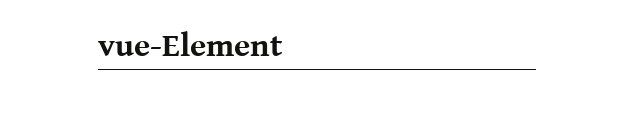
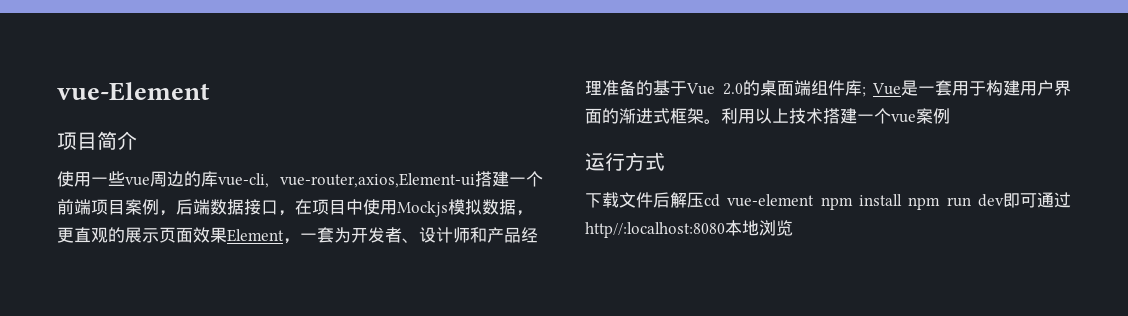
(283, 43) none -> [57,131,137,150] [57,171,543,188] [57,199,533,217] [57,227,538,244] [585,80,1071,97] [585,108,950,124] [585,152,665,171] [585,192,1071,210] [585,220,793,238] // 项目简介 // 使用一些vue周边的库vue-cli, vue-router,axios,Element-ui搭建一个前端项目案例，后端数据接口，在项目中使用Mockjs模拟数据，更直观的展示页面效果Element，一套为开发者、设计师和产品经理准备的基于Vue 2.0的桌面端组件库; Vue是一套用于构建用户界面的渐进式框架。利用以上技术搭建一个vue案例 // 运行方式 // 下载文件后解压cd vue-element npm install npm run dev即可通过http//:localhost:8080本地浏览

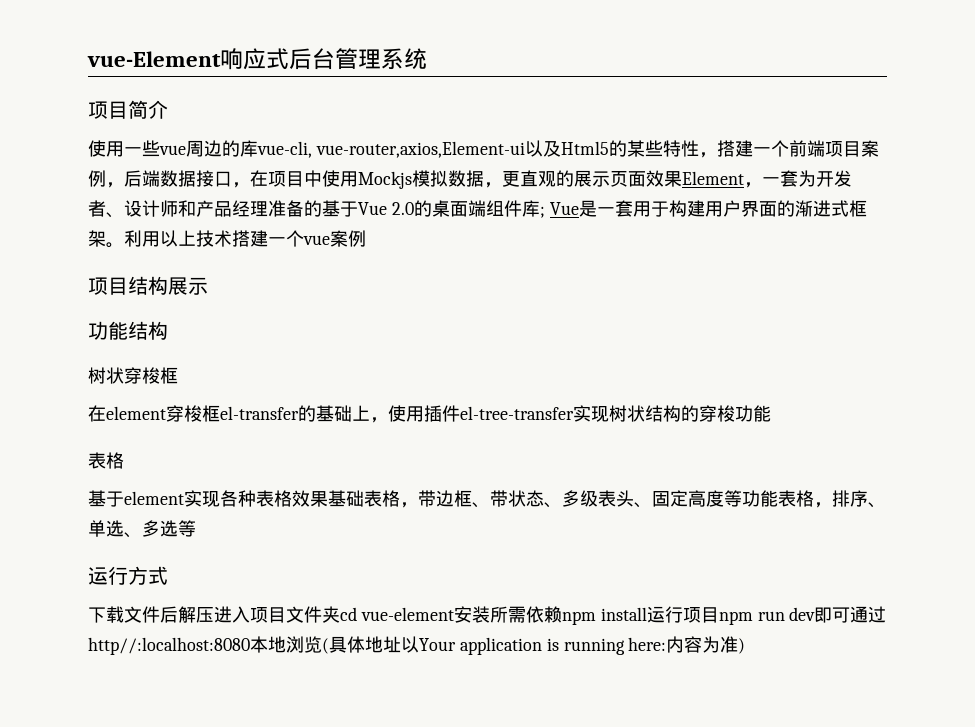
(210, 91) none -> [220,48,427,70] 响应式后台管理系统
(475, 180) none -> [524,140,717,158] 以及Html5的某些特性，
(950, 116) none -> [88,276,208,295] [88,321,168,340] [88,367,178,384] [88,405,771,423] [88,452,124,469] [88,490,886,508] [88,520,196,538] // 项目结构展示 // 功能结构 // 树状穿梭框 // 在element穿梭框el-transfer的基础上，使用插件el-tree-transfer实现树状结构的穿梭功能 // 表格 // 基于element实现各种表格效果基础表格，带边框、带状态、多级表头、固定高度等功能表格，排序、单选、多选等
[704,194,902,210] cd vue-element npm install -> [214,606,719,625] 进入项目文件夹cd vue-element安装所需依赖npm install运行项目
(793, 228) none -> [322,636,746,655] (具体地址以Your application is running here:内容为准)

